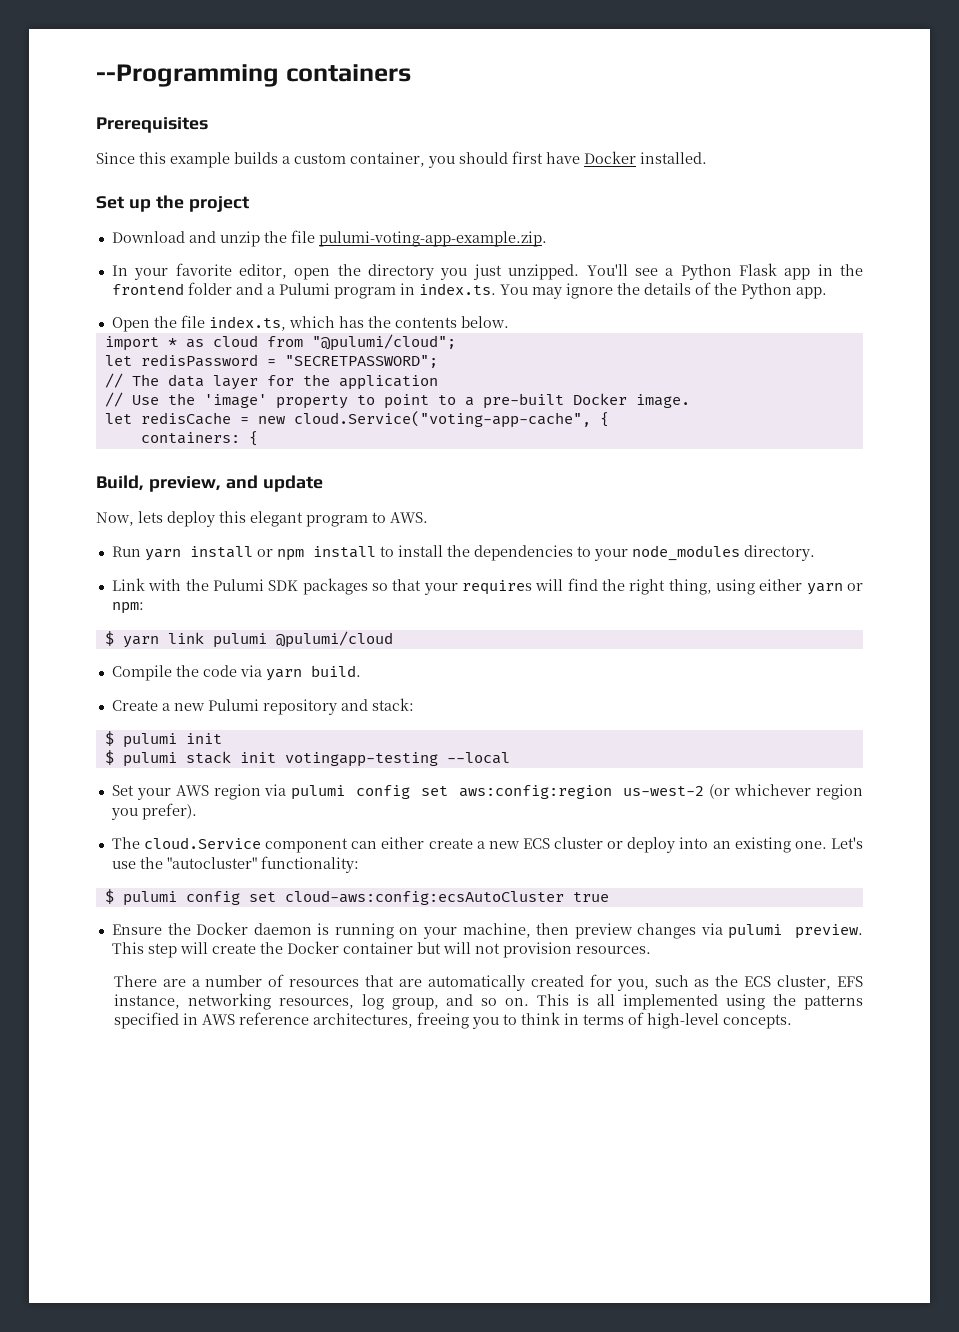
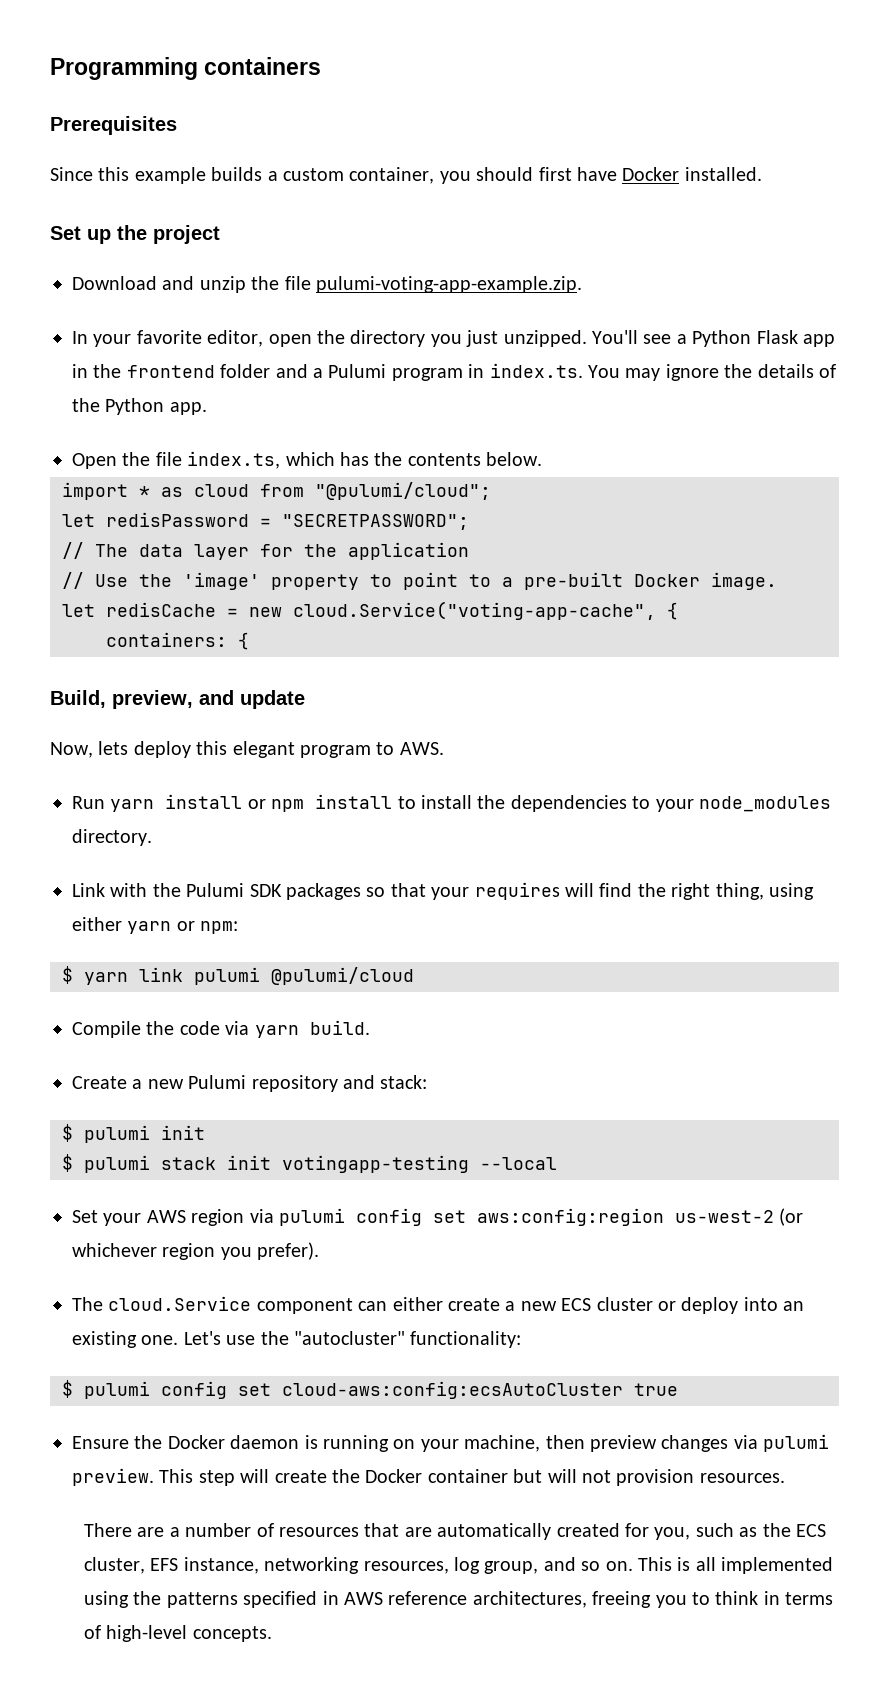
[96,64,279,87] --Programming -> [50,57,198,80] Programming

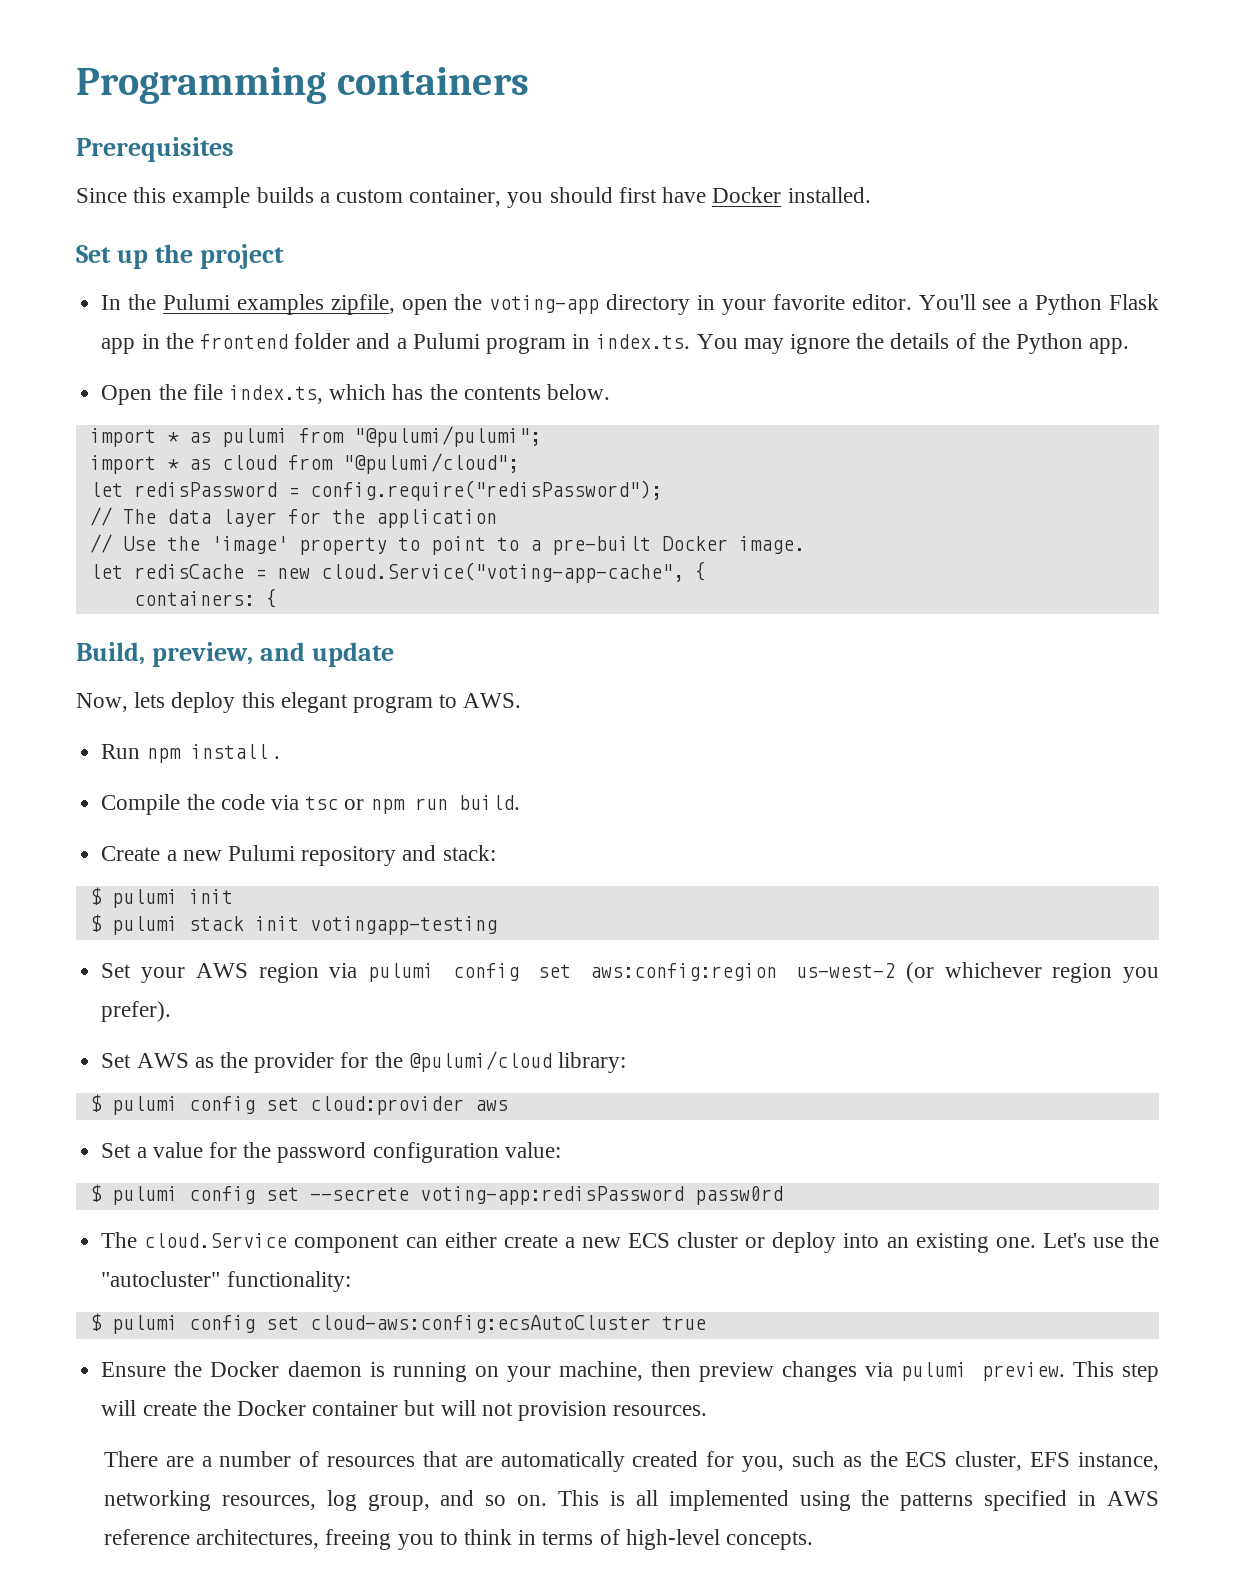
[72,276,582,293] [72,330,587,347] Download and unzip the file pulumi-voting-app-example.zip. // In your favorite editor, open the directory you just unzipped. -> [101,294,912,315] In the Pulumi examples zipfile, open the voting-app directory in your favorite editor.
(543, 459) none -> [89,426,541,447] // import * as pulumi from "@pulumi/pulumi";
[282,514,469,530] "SECRETPASSWORD"; -> [309,480,662,501] config.require("redisPassword");
[110,794,831,812] [72,829,152,846] [72,882,814,900] [72,917,239,934] [62,966,414,985] yarn install or npm install to install the dependencies to your node_modules directory. // Link with the Pulumi SDK packages so that your requires will find the right thing, using either yarn or npm: // $ yarn link pulumi @pulumi/cloud -> [146,744,280,763] npm install .
[254,1025,299,1038] yarn -> [305,796,448,814] tsc or npm run
[480,1157,557,1170] --local -> (497, 925) none
(320, 1251) none -> [101,1051,626,1073] [89,1094,508,1115] [101,1142,561,1163] [89,1184,783,1205] // Set AWS as the provider for the @pulumi/cloud library: // $ pulumi config set cloud:provider aws // Set a value for the password configuration value: // $ pulumi config set --secrete voting-app:redisPassword passw0rd

